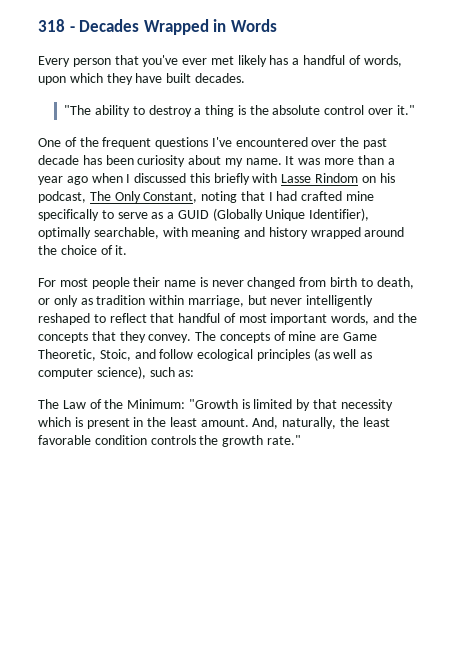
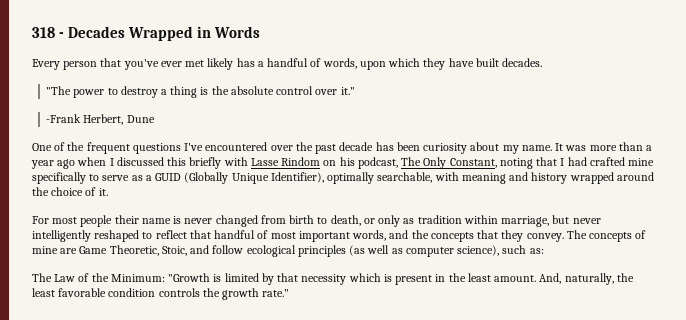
[95,105,131,117] ability -> [73,89,105,98] power
(415, 110) none -> [46,114,155,125] // -Frank Herbert, Dune

